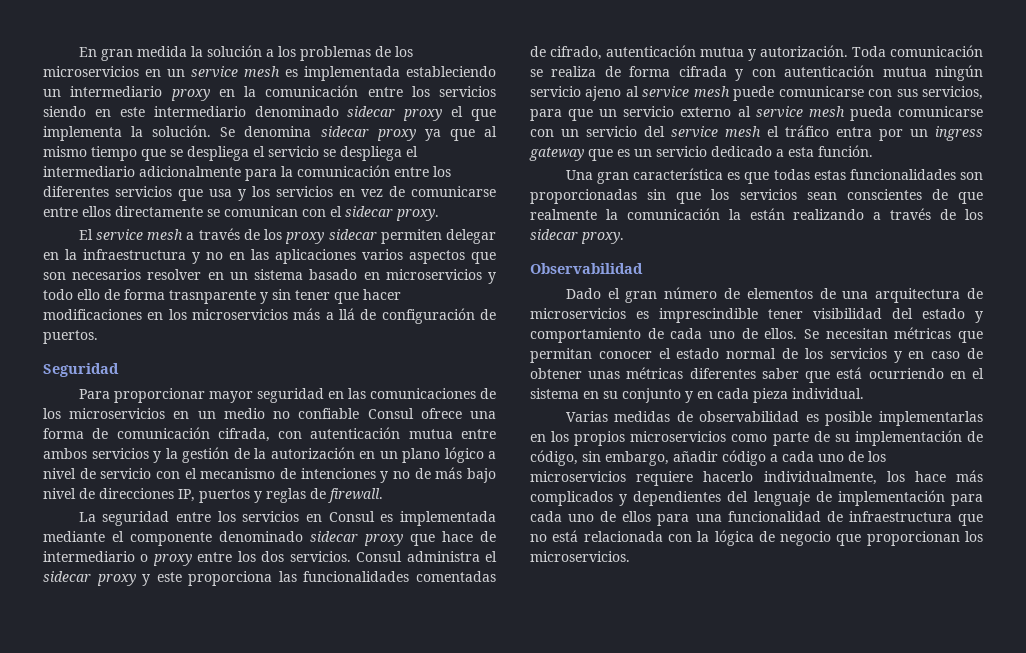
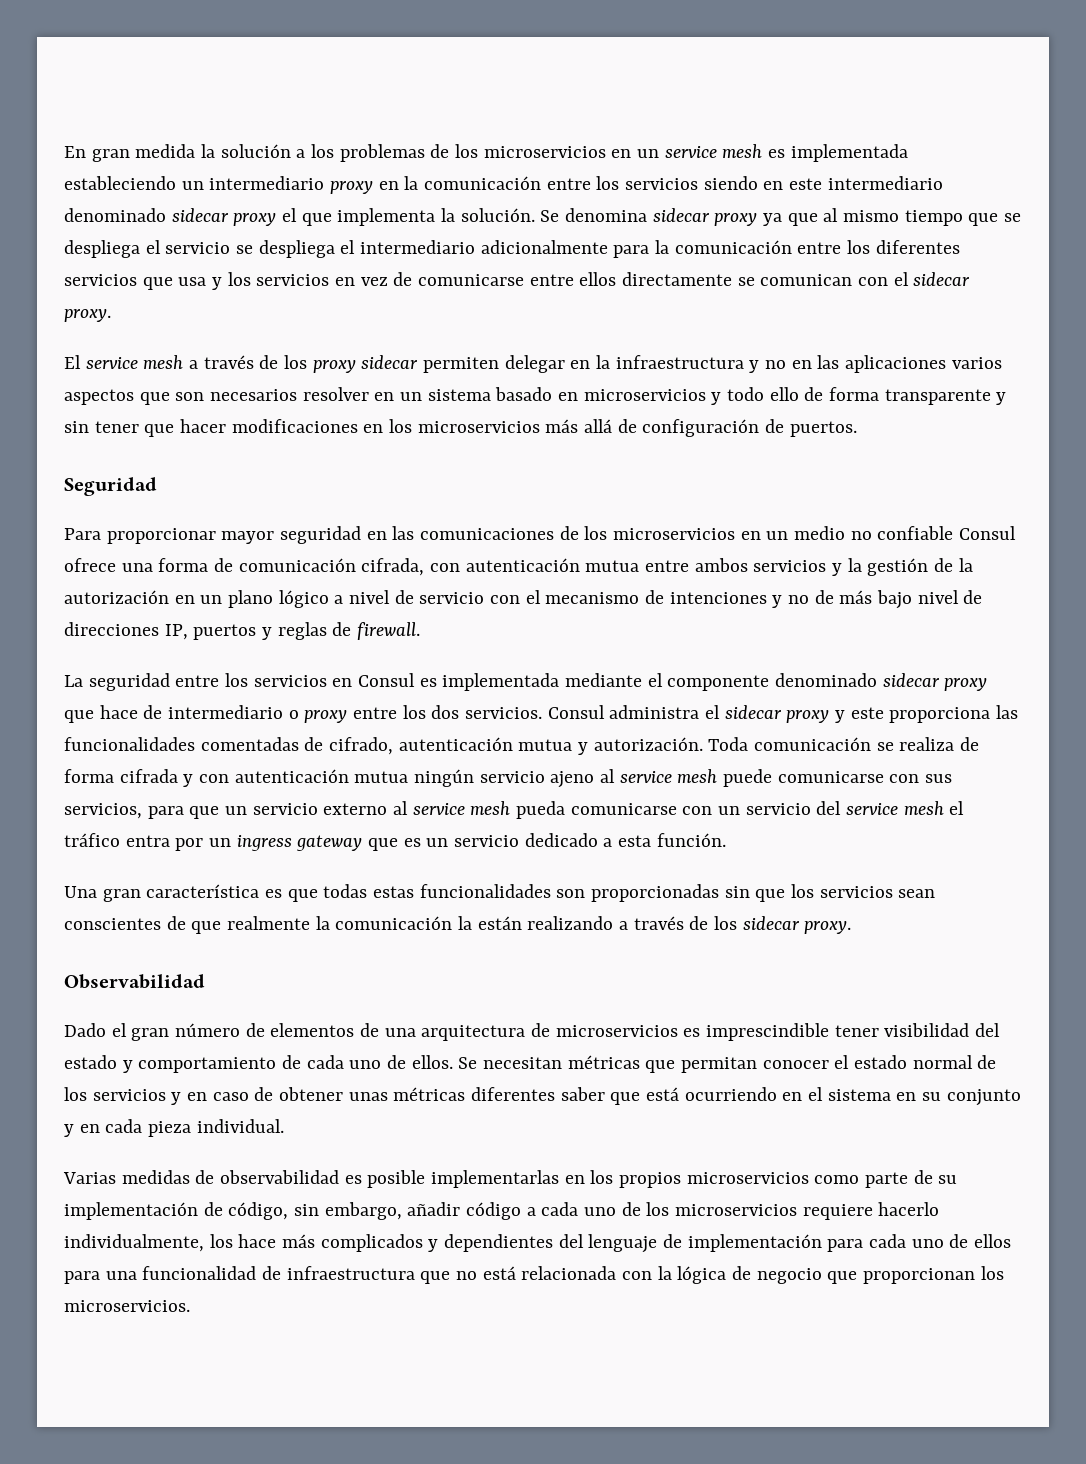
[169,290,256,304] trasnparente -> [884,389,991,405] transparente
[325,308,355,320] a llá -> [584,419,613,433] allá

